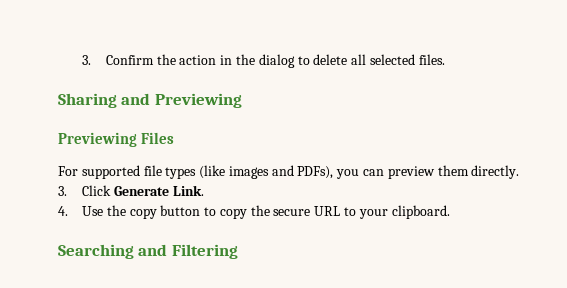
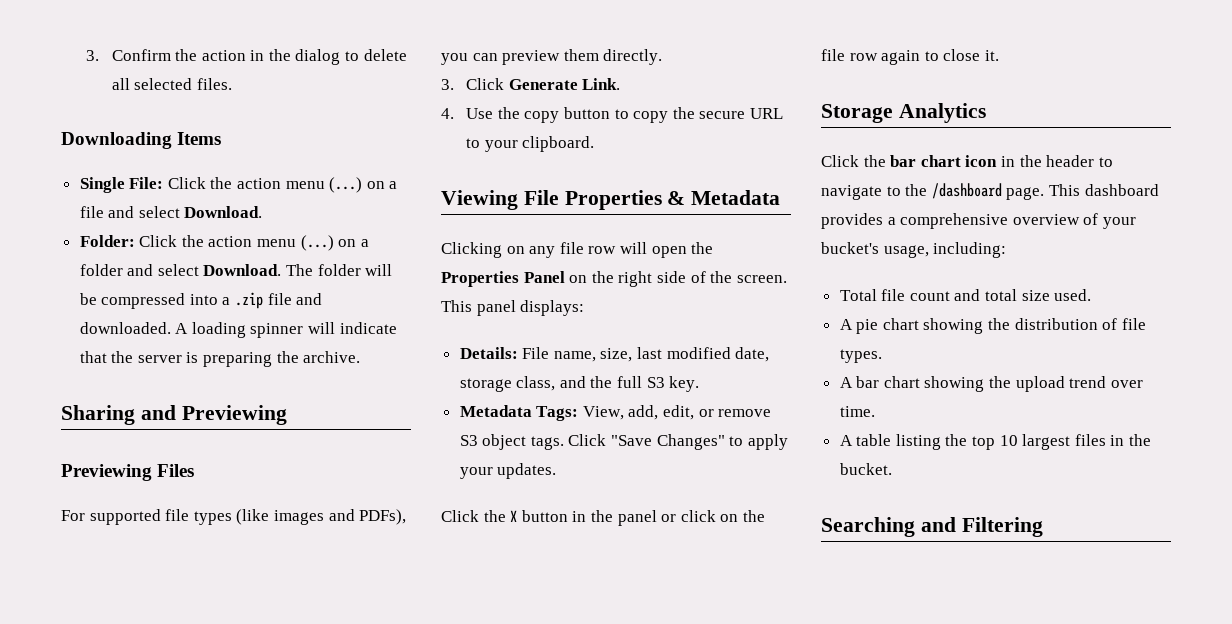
(445, 59) none -> [61,132,222,149] [79,177,398,193] [79,206,263,218] [79,235,369,251] [79,264,393,276] [79,292,323,309] [79,322,397,338] [79,351,361,367] // Downloading Items // Single File: Click the action menu (...) on a file and select Download. // Folder: Click the action menu (...) on a folder and select Download. The folder will be compressed into a .zip file and downloaded. A loading spinner will indicate that the server is preparing the archive.
(450, 212) none -> [441,190,781,210] [441,242,714,258] [441,271,787,287] [441,300,585,316] [459,347,770,362] [459,376,700,392] [459,405,772,421] [459,434,788,450] [459,463,557,479] [441,510,765,526] [821,49,999,65] [821,103,986,123] [821,155,1113,167] [821,183,1159,200] [821,213,1136,229] [821,242,1007,258] [839,289,1092,301] [839,318,1146,334] [839,349,882,363] [839,376,1143,392] [839,406,875,417] [839,434,1152,450] [839,463,892,475] // Viewing File Properties & Metadata // Clicking on any file row will open the Properties Panel on the right side of the screen. This panel displays: // Details: File name, size, last modified date, storage class, and the full S3 key. // Metadata Tags: View, add, edit, or remove S3 object tags. Click "Save Changes" to apply your updates. // Click the X button in the panel or click on the file row again to close it. // Storage Analytics // Click the bar chart icon in the header to navigate to the /dashboard page. This dashboard provides a comprehensive overview of your bucket's usage, including: // Total file count and total size used. // A pie chart showing the distribution of file types. // A bar chart showing the upload trend over time. // A table listing the top 10 largest files in the bucket.

